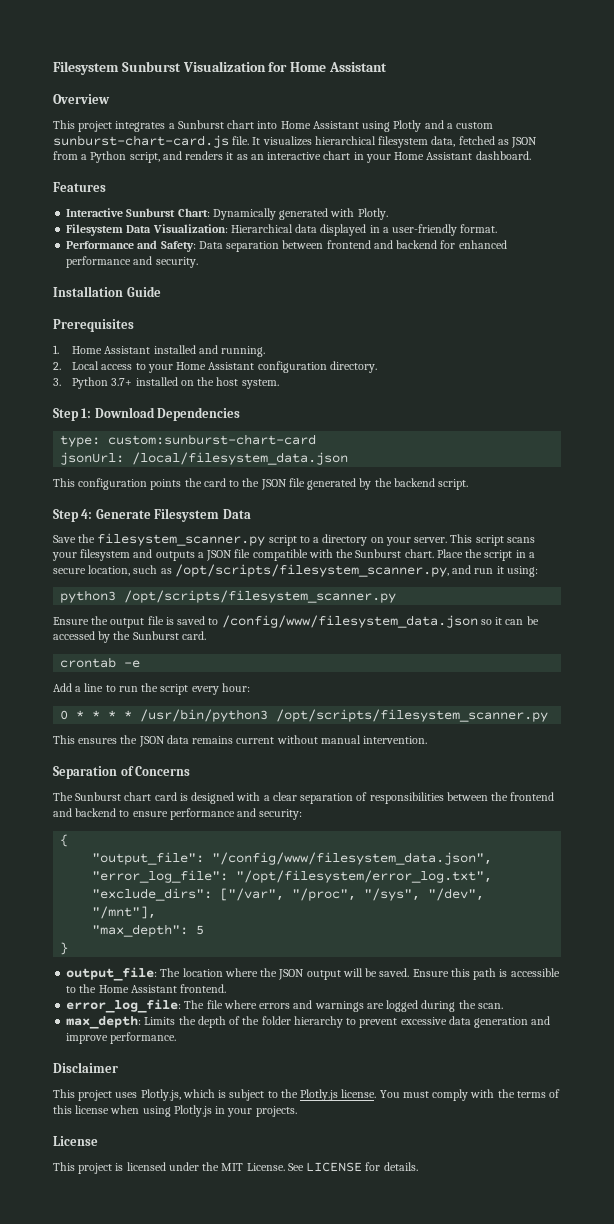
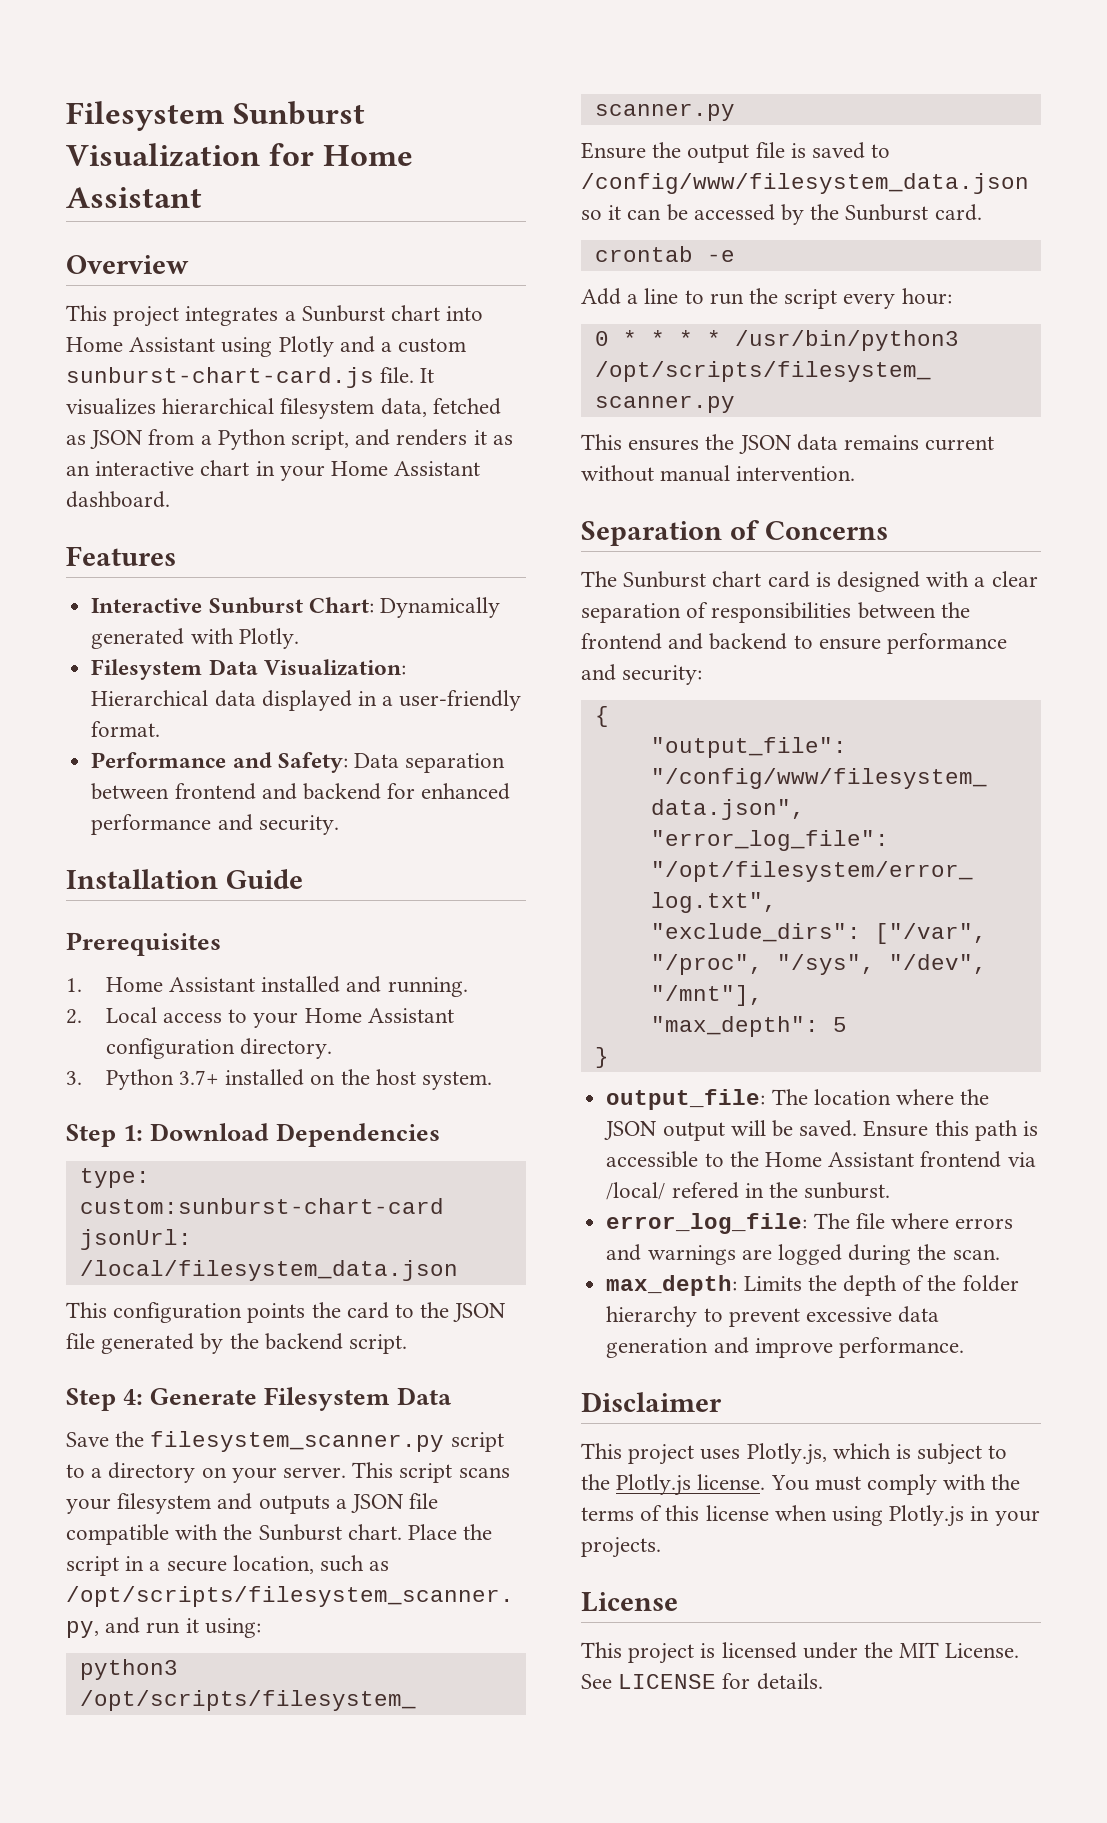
[180,984,227,993] frontend. -> [920,1151,1036,1168] [606,1182,891,1200] frontend via /local/ refered in the sunburst.

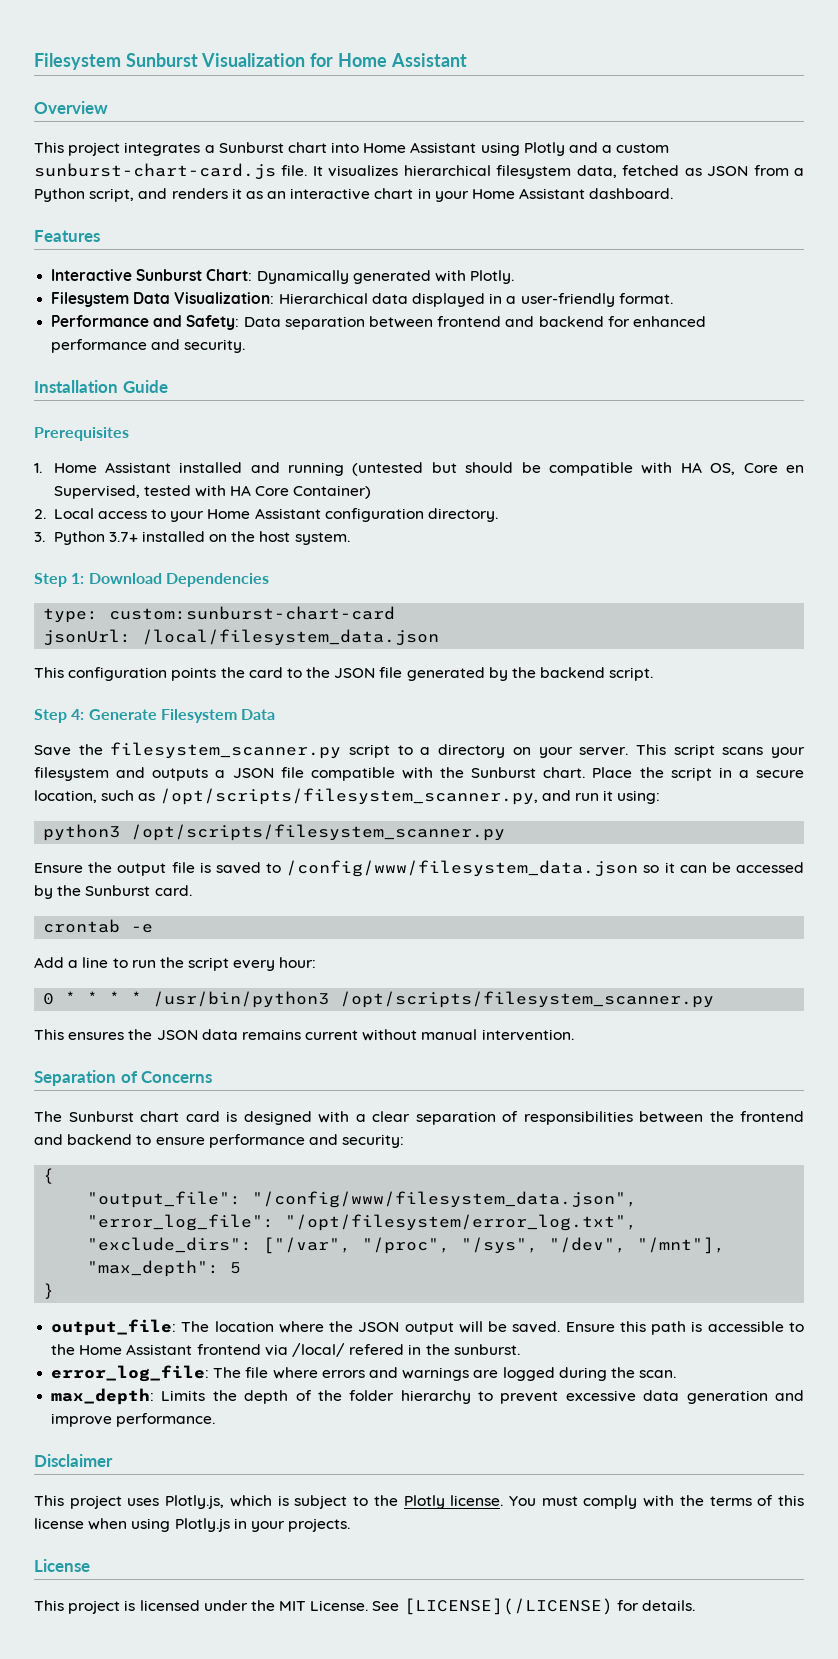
[387,977,468,997] running. -> [288,462,804,476] [53,485,372,499] running (untested but should be compatible with HA OS, Core en Supervised, tested with HA Core Container)
[616,1474,692,1496] Plotly.js -> [403,1495,445,1509] Plotly
[618,1674,717,1689] LICENSE -> [403,1598,613,1615] [LICENSE](/LICENSE)

